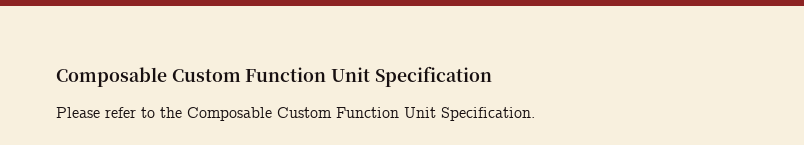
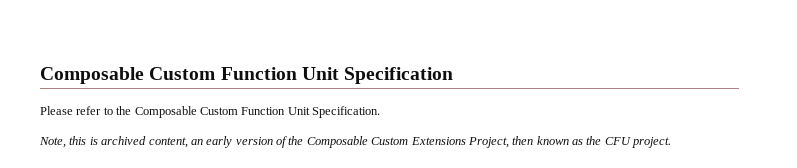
(535, 114) none -> [39,136,672,148] // Note, this is archived content, an early version of the Composable Custom Extensions Project, then known as the CFU project.

